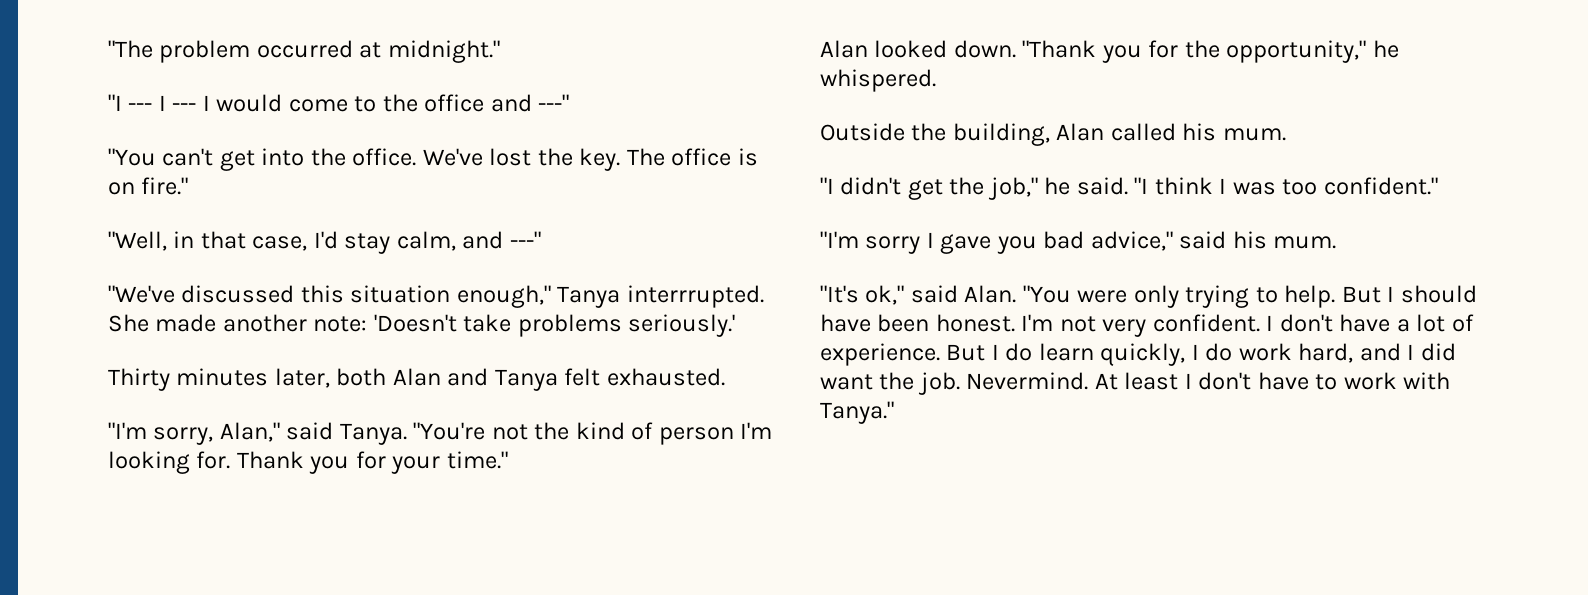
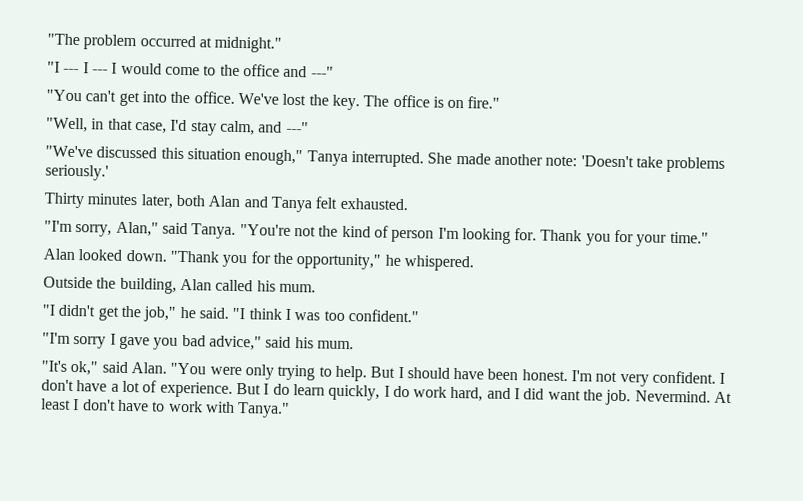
[626,285,764,308] interrrupted. -> [350,151,424,168] interrupted.

